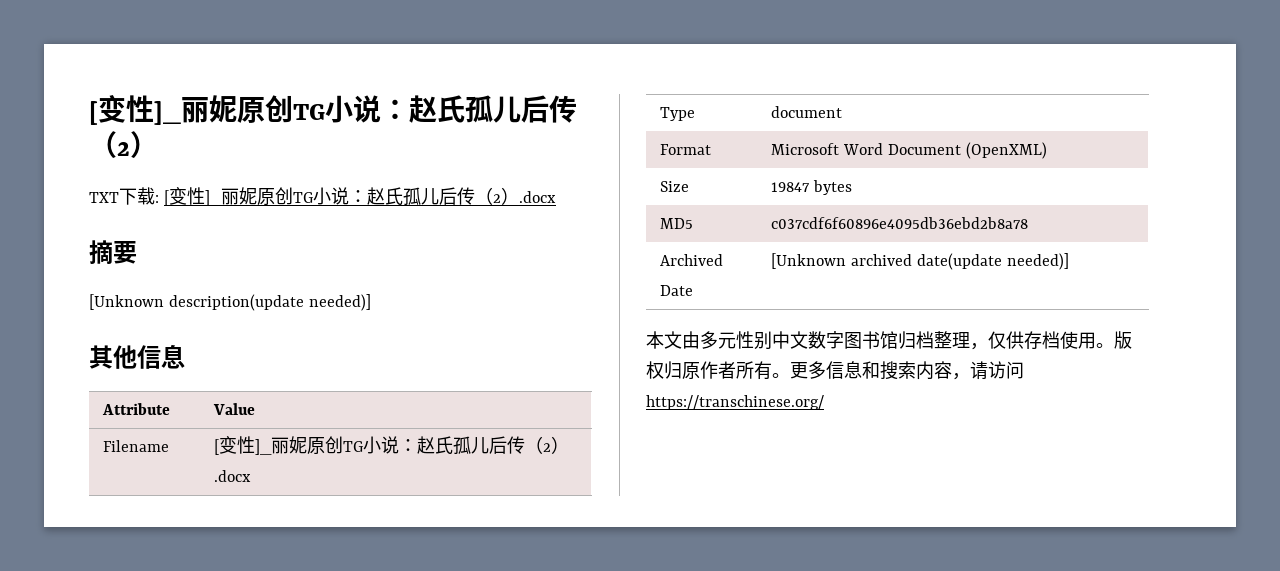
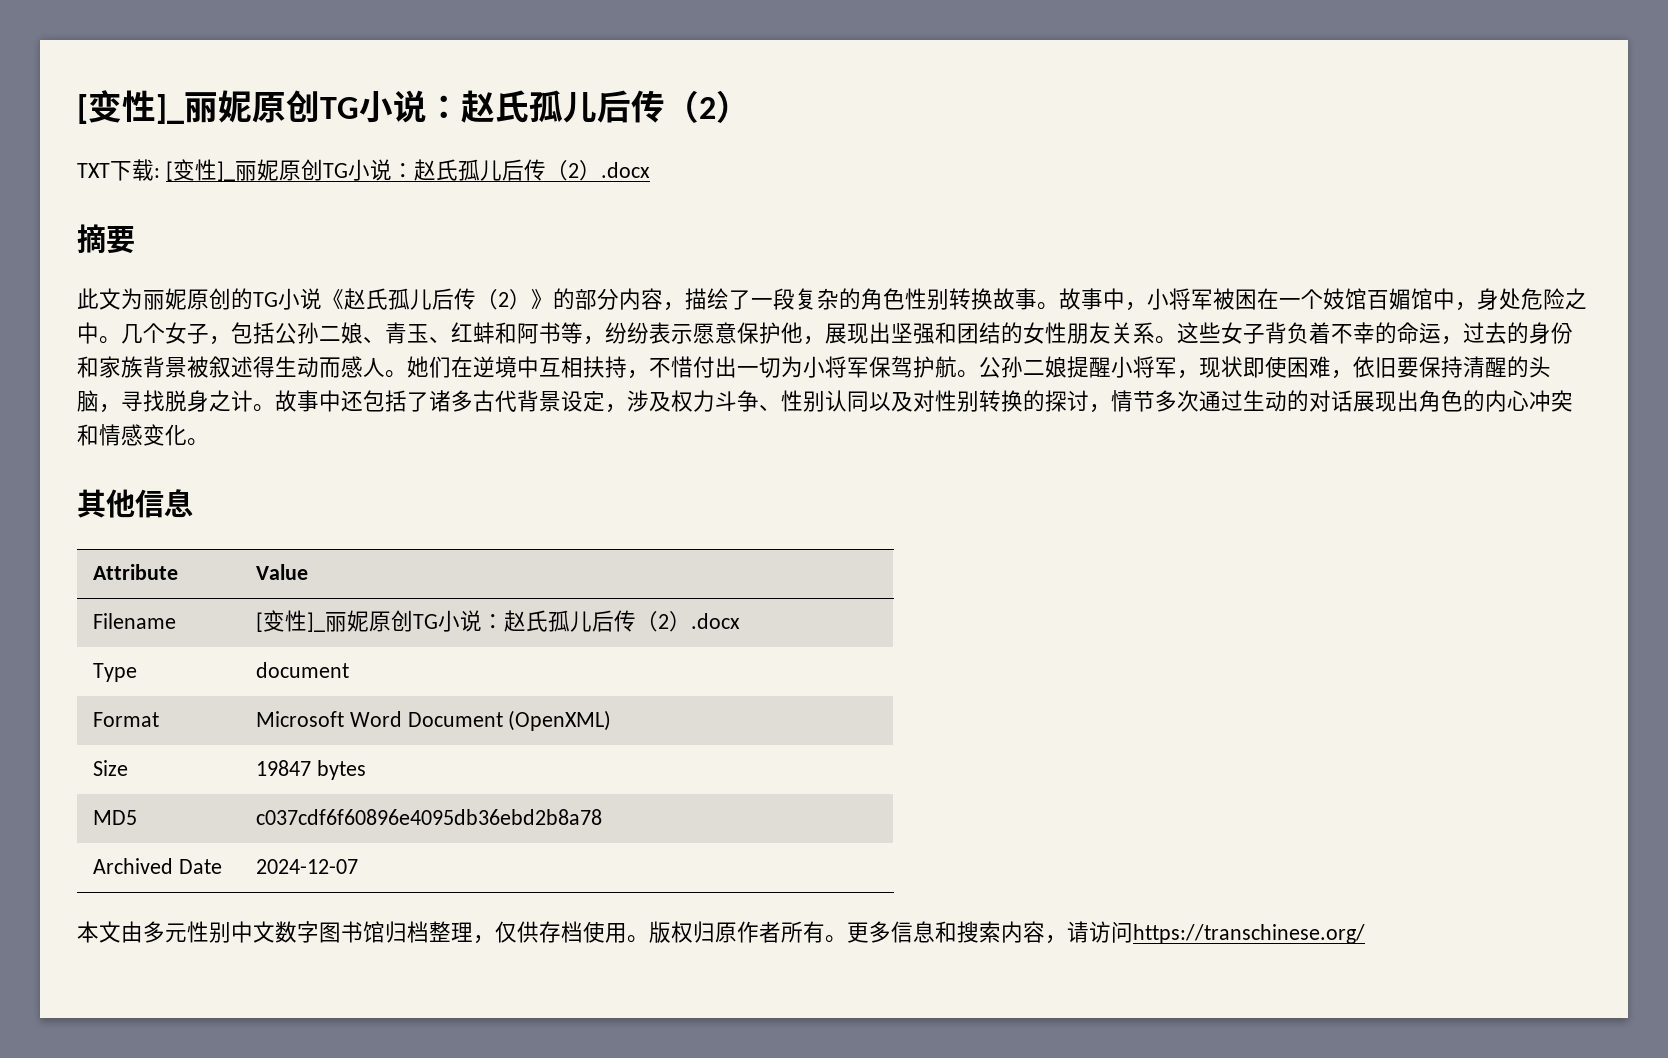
[89,294,371,311] [Unknown description(update needed)] -> [77,288,1587,311] [77,322,1573,345] [77,356,1551,379] [77,390,1573,413] [77,424,209,446] 此文为丽妮原创的TG小说《赵氏孤儿后传（2）》的部分内容，描绘了一段复杂的角色性别转换故事。故事中，小将军被困在一个妓馆百媚馆中，身处危险之中。几个女子，包括公孙二娘、青玉、红蚌和阿书等，纷纷表示愿意保护他，展现出坚强和团结的女性朋友关系。这些女子背负着不幸的命运，过去的身份和家族背景被叙述得生动而感人。她们在逆境中互相扶持，不惜付出一切为小将军保驾护航。公孙二娘提醒小将军，现状即使困难，依旧要保持清醒的头脑，寻找脱身之计。故事中还包括了诸多古代背景设定，涉及权力斗争、性别认同以及对性别转换的探讨，情节多次通过生动的对话展现出角色的内心冲突和情感变化。
[771,253,1069,270] [Unknown archived date(update needed)] -> [256,859,359,874] 2024-12-07

